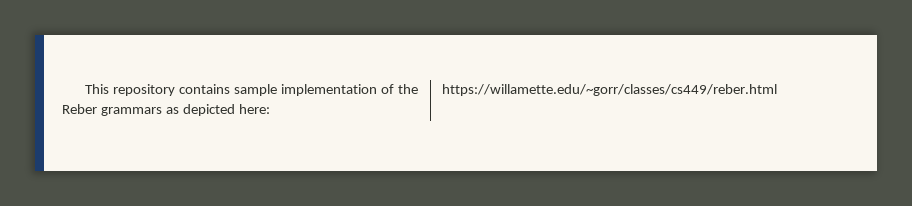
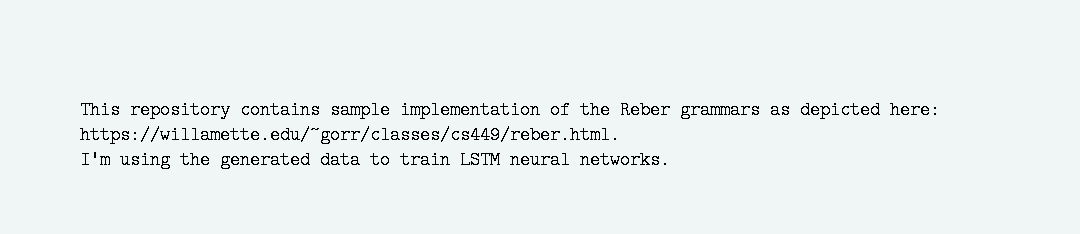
[442,84,777,96] https://willamette.edu/~gorr/classes/cs449/reber.html -> [80,126,620,144] [80,151,670,169] https://willamette.edu/~gorr/classes/cs449/reber.html. // I'm using the generated data to train LSTM neural networks.

